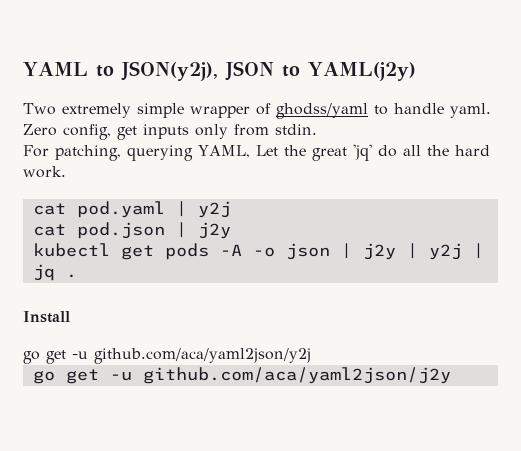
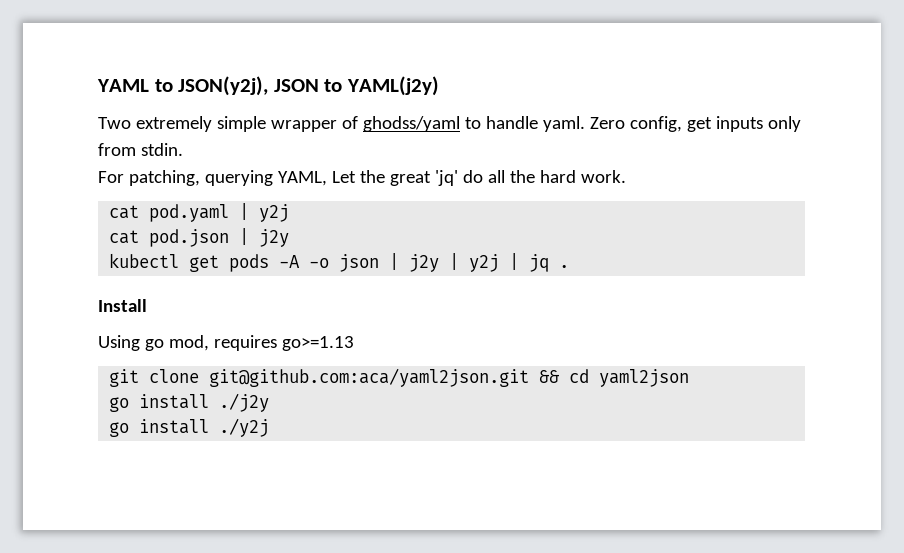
[23,348,311,364] [32,367,451,384] go get -u github.com/aca/yaml2json/y2j // go get -u github.com/aca/yaml2json/j2y -> [98,335,354,351] [109,368,690,387] [109,393,270,412] [109,418,270,437] Using go mod, requires go>=1.13 // git clone git@github.com:aca/yaml2json.git && cd yaml2json // go install ./j2y // go install ./y2j

